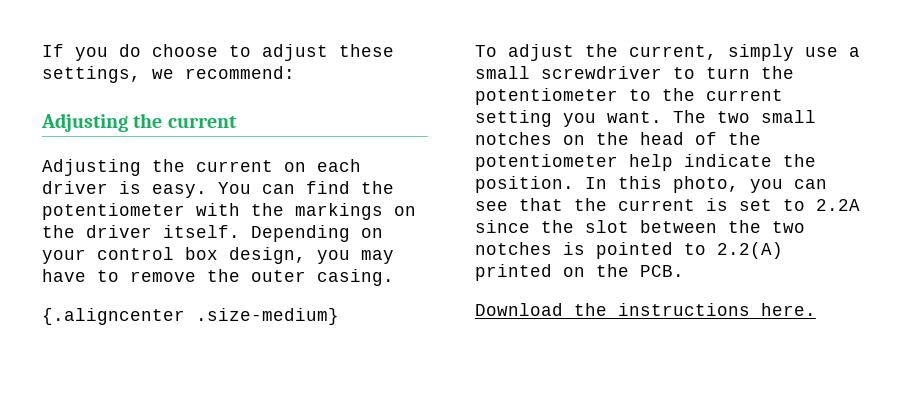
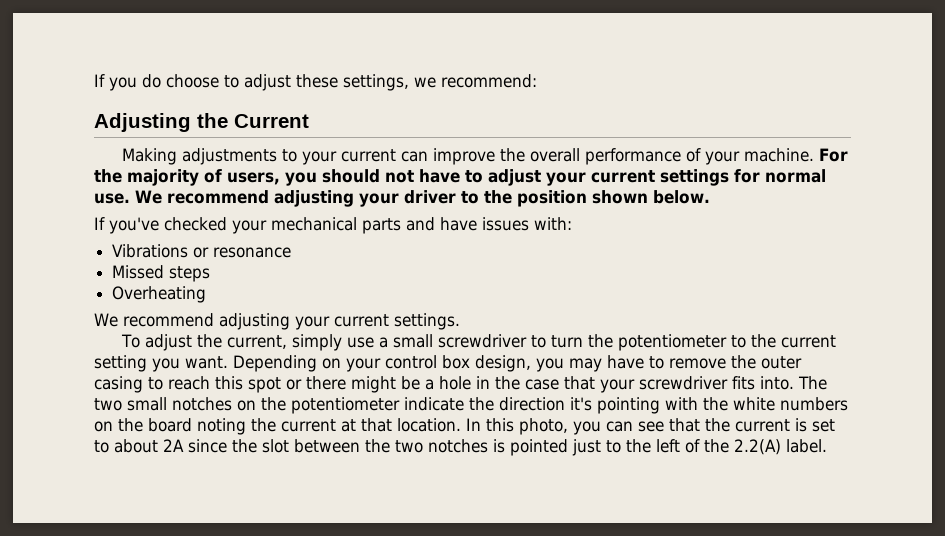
[167,116,237,128] [42,159,361,176] [42,181,394,198] [42,203,416,220] [42,225,383,242] [42,247,394,264] [42,269,394,286] [42,308,339,325] current // Adjusting the current on each driver is easy. You can find the potentiometer with the markings on the driver itself. Depending on your control box design, you may have to remove the outer casing. // {.aligncenter .size-medium} -> [234,114,309,128] [122,148,849,165] [94,169,826,186] [94,190,710,207] [94,217,572,234] [112,244,292,258] [112,265,211,282] [112,286,207,303] [94,313,460,330] Current // Making adjustments to your current can improve the overall performance of your machine. For the majority of users, you should not have to adjust your current settings for normal use. We recommend adjusting your driver to the position shown below. // If you've checked your mechanical parts and have issues with: // Vibrations or resonance // Missed steps // Overheating // We recommend adjusting your current settings.
(662, 117) none -> [233,355,802,372] [94,376,794,393] Depending on your control box design, you may have to remove the outer casing to reach this spot or there might be a hole in the case that your screwdriver fits into.
[640,132,761,145] [475,154,816,171] [475,176,574,193] head of the potentiometer help indicate the position. -> [291,397,848,414] [94,418,461,435] potentiometer indicate the direction it's pointing with the white numbers on the board noting the current at that location.
[816,199,860,211] 2.2A -> [114,439,184,453] about 2A
[684,242,783,259] [475,264,684,281] [475,303,816,316] to 2.2(A) printed on the PCB. // Download the instructions here. -> [572,439,827,456] just to the left of the 2.2(A) label.

